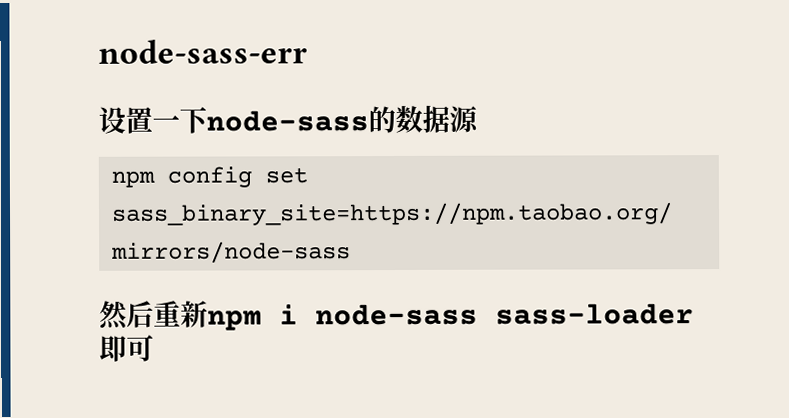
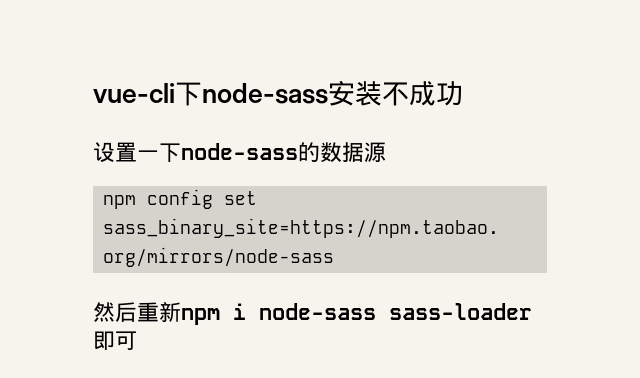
[98,39,308,64] node-sass-err -> [93,80,463,106] vue-cli下node-sass安装不成功

